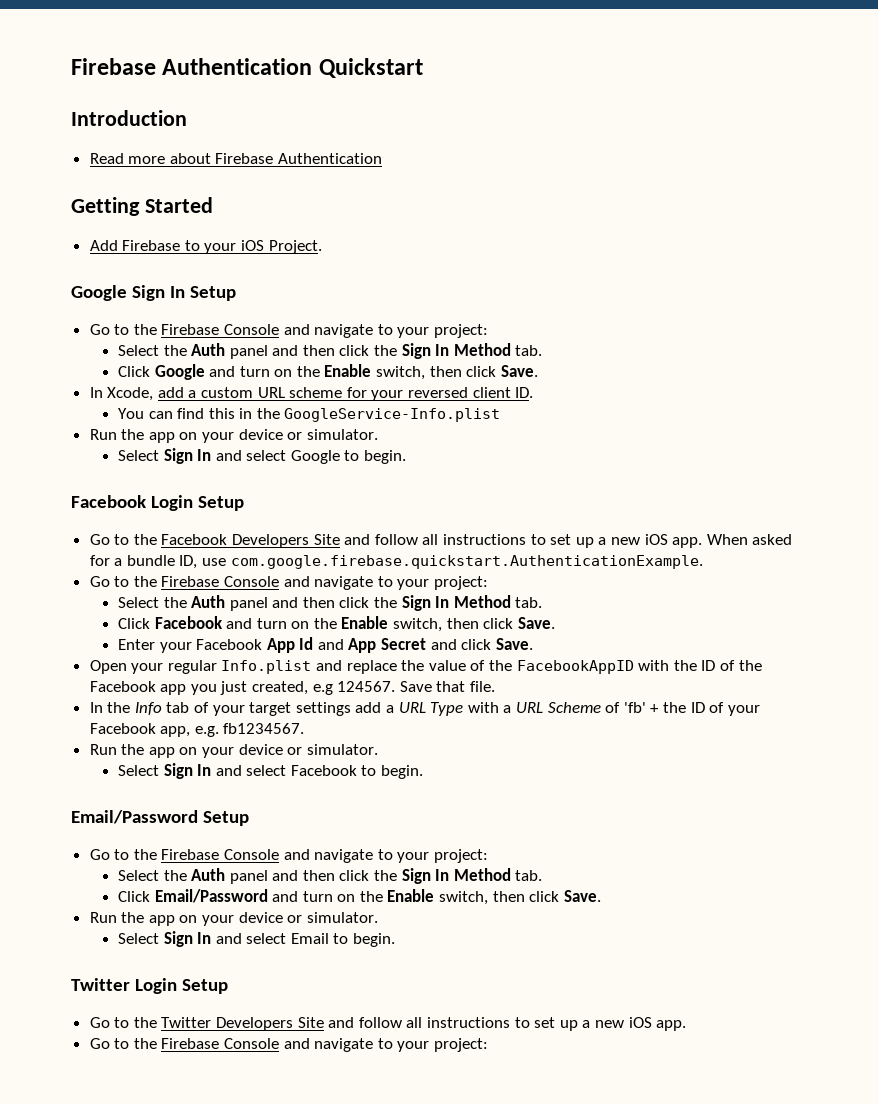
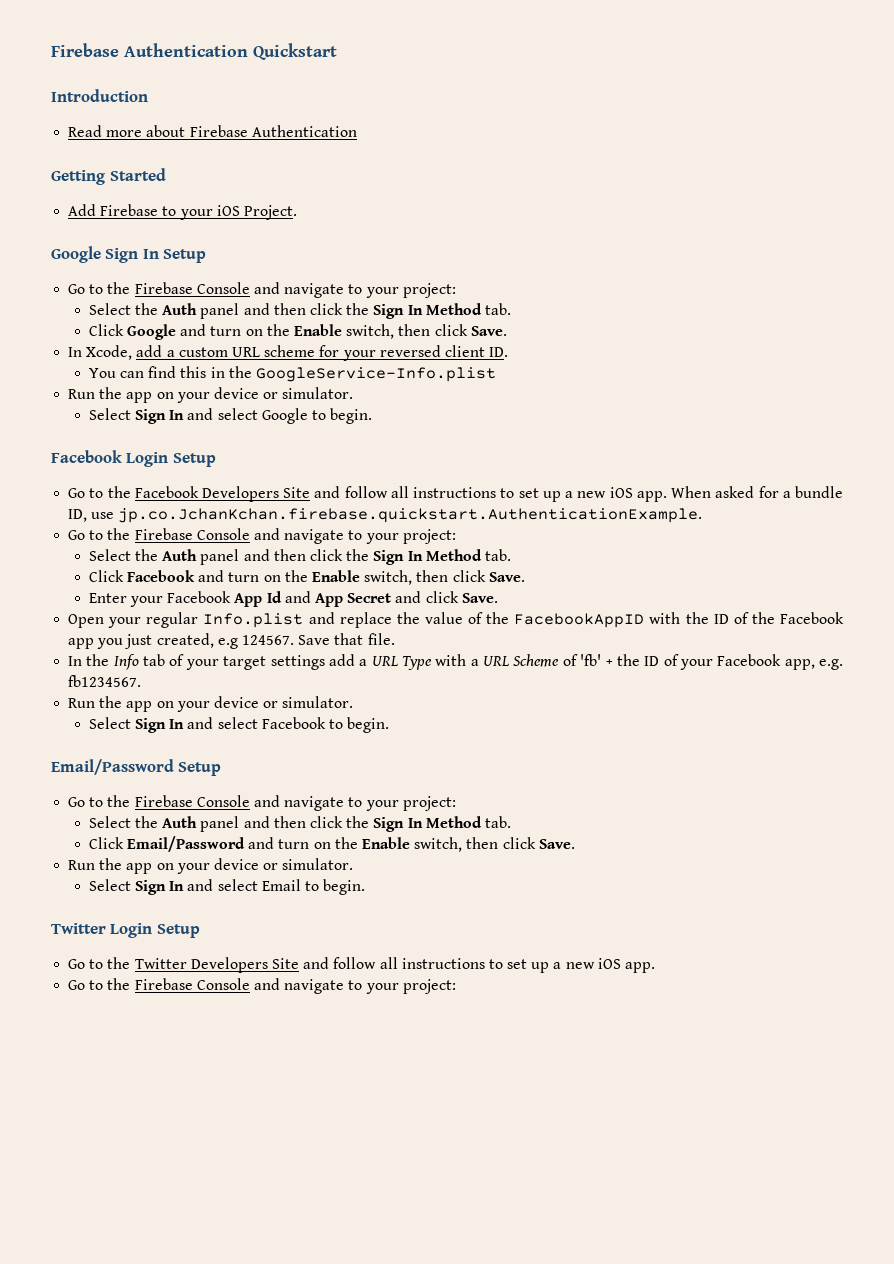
[230,555,703,569] com.google.firebase.quickstart.AuthenticationExample. -> [118,508,703,523] jp.co.JchanKchan.firebase.quickstart.AuthenticationExample.

